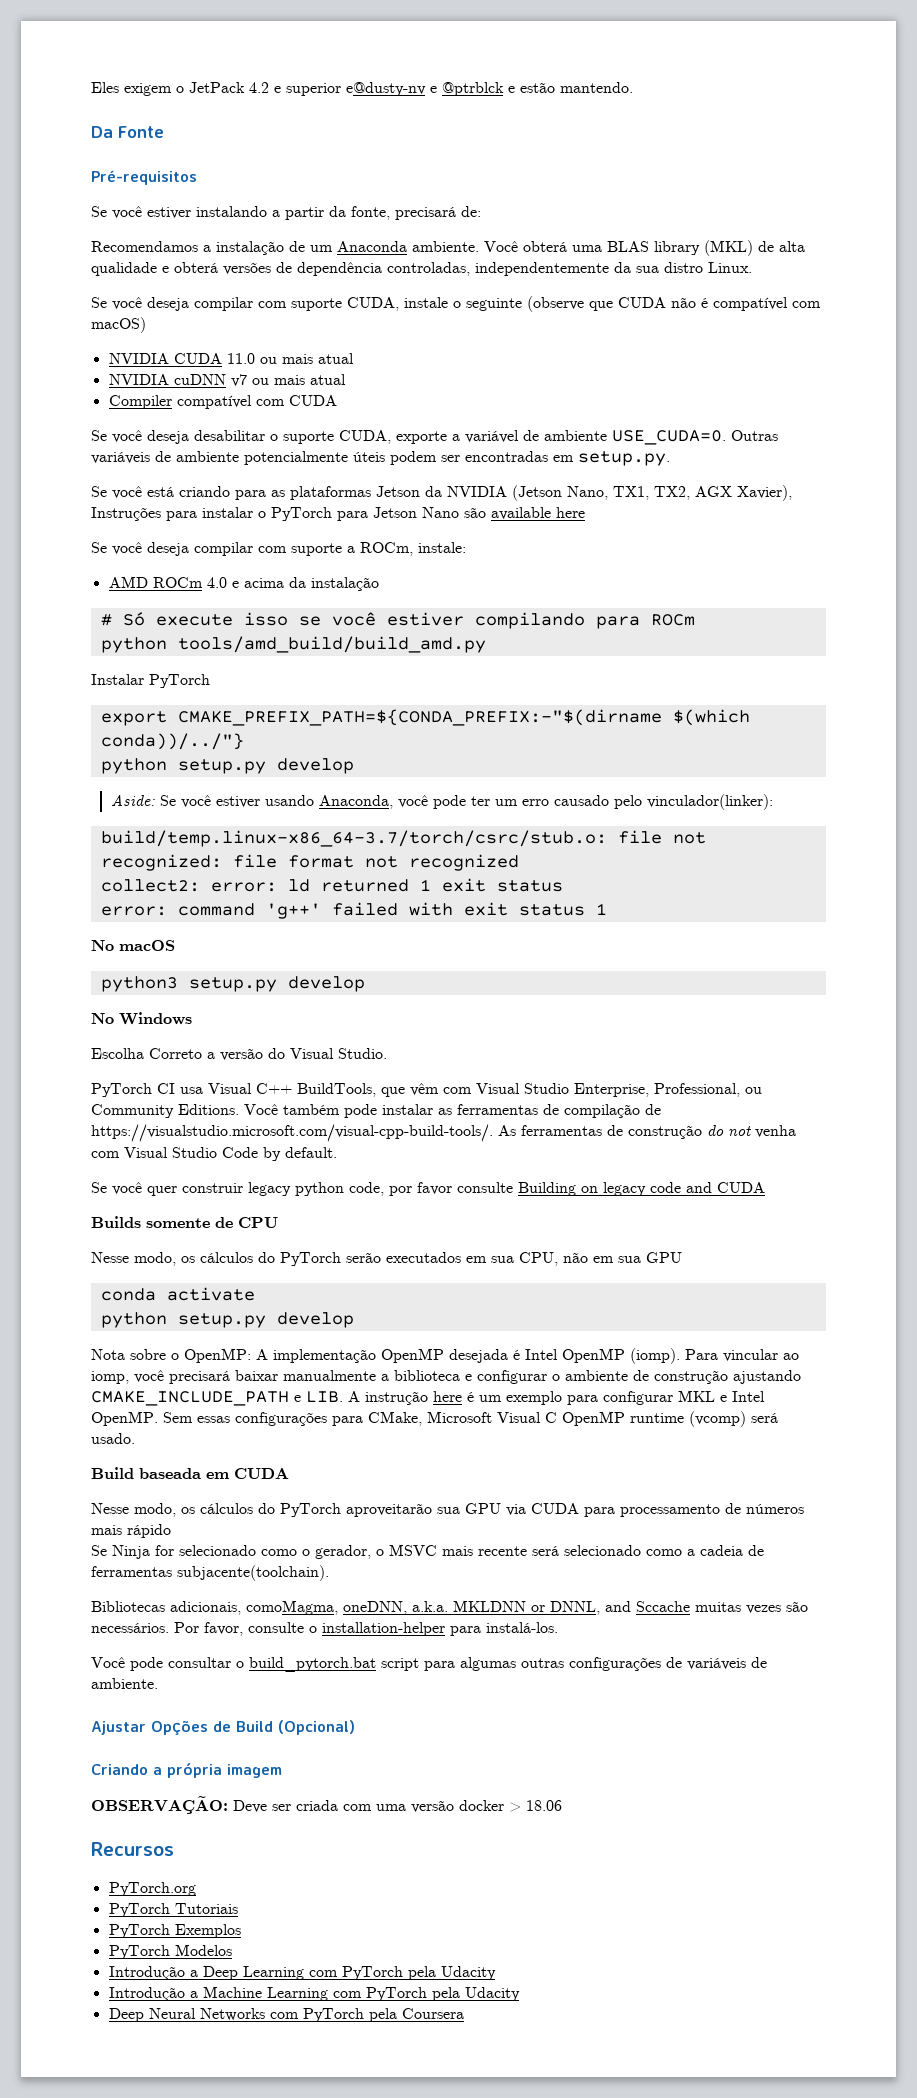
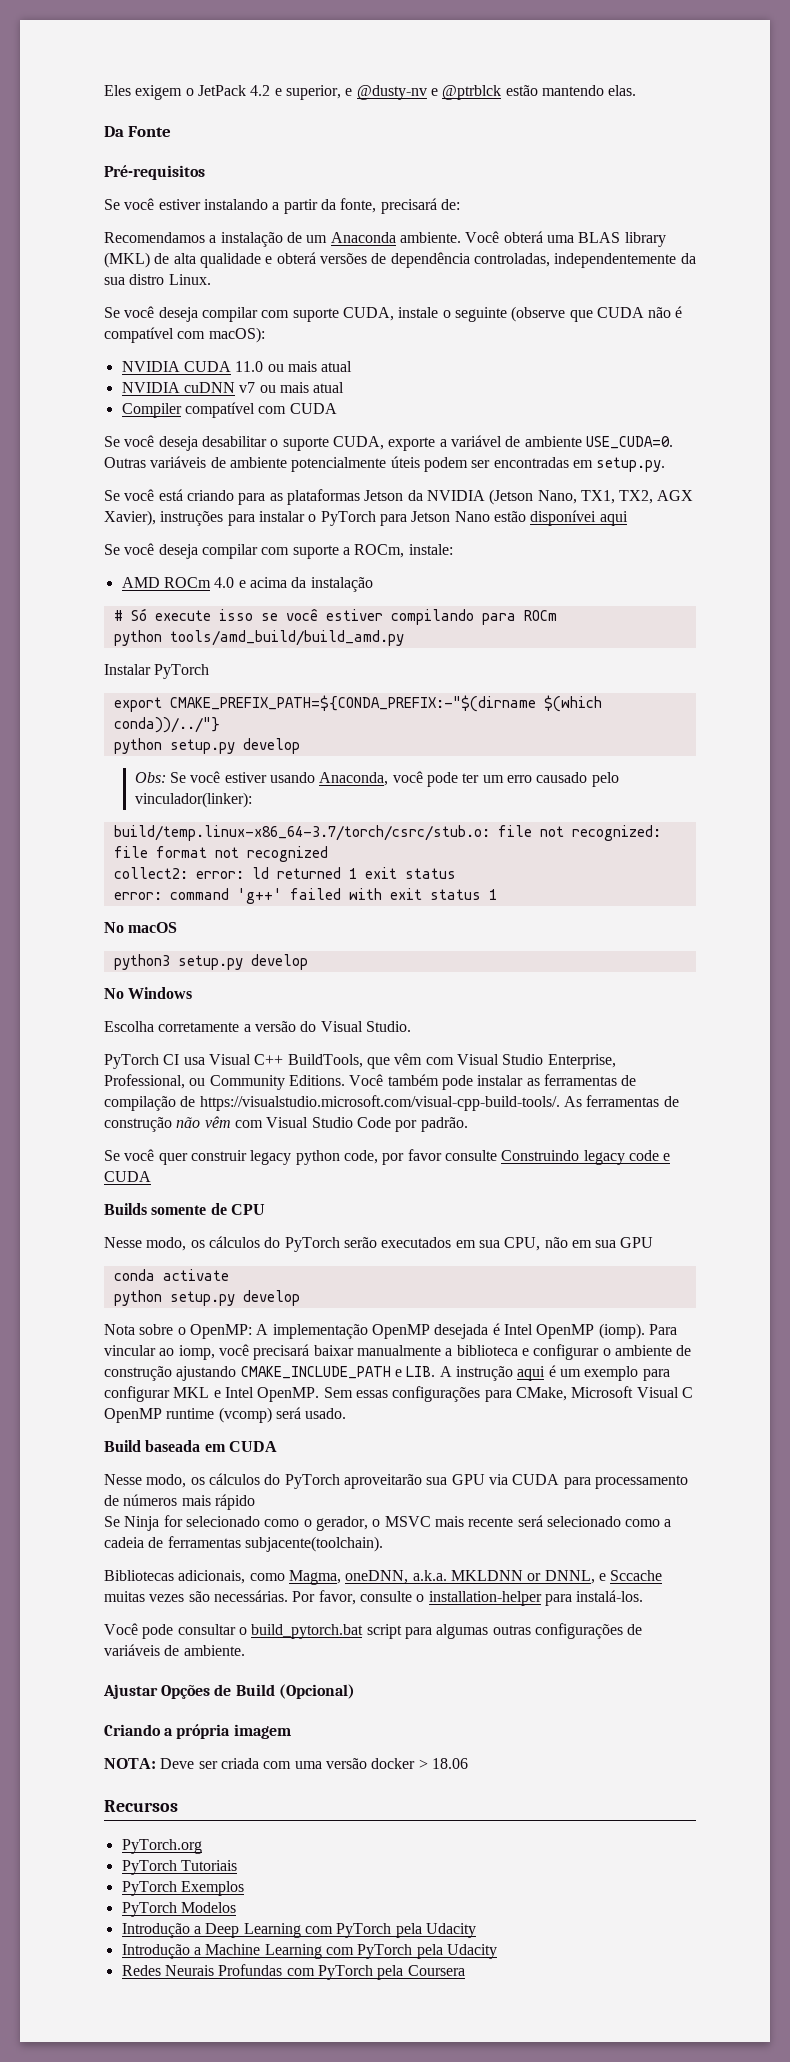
[286,82,633,96] superior e@dusty-nv e @ptrblck e estão mantendo. -> [285,85,637,100] superior, e @dusty-nv e @ptrblck estão mantendo elas.
[91,317,146,333] macOS) -> [208,327,265,343] macOS):
[91,507,161,521] Instruções -> [160,511,224,526] instruções
[464,507,585,520] são available here -> [493,510,628,526] estão disponívei aqui
[110,794,155,806] Aside: -> [134,772,166,783] Obs:
[149,1048,202,1059] Correto -> [158,1022,240,1032] corretamente
[707,1125,796,1138] do not venha -> [176,1116,231,1128] não vêm
[263,1147,337,1161] by default. -> [395,1117,468,1132] por padrão.
[518,1182,598,1196] Building on -> [501,1150,580,1161] Construindo
[686,1182,712,1193] and -> [663,1153,671,1161] e
[433,1391,462,1402] here -> [517,1366,546,1381] aqui
[246,1600,338,1615] comoMagma, -> [249,1570,341,1585] como Magma,
[605,1601,631,1612] and -> [598,1573,606,1581] e
[91,1623,169,1633] necessários. -> [213,1590,288,1602] necessárias.
[91,1796,228,1814] OBSERVAÇÃO: -> [104,1758,156,1769] NOTA:
[108,2008,265,2022] Deep Neural Networks -> [121,1964,283,1976] Redes Neurais Profundas

